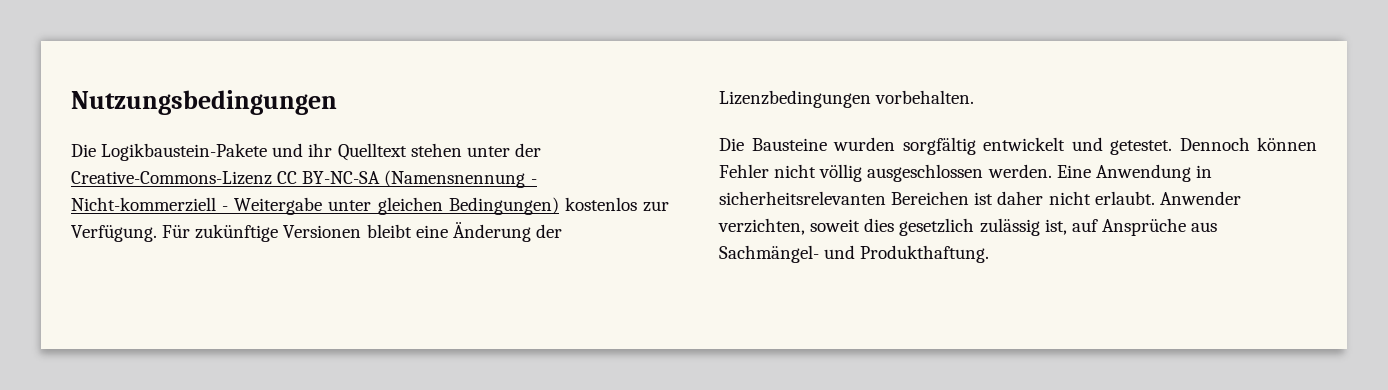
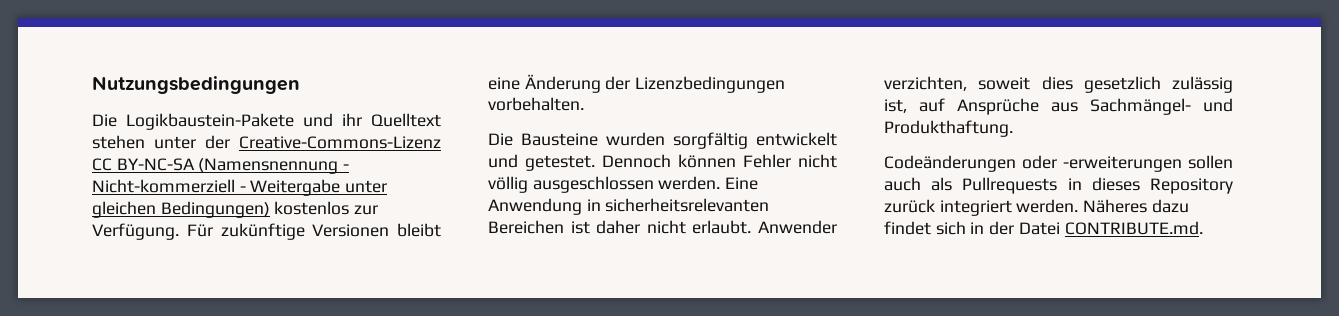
(990, 254) none -> [884,155,1233,172] [884,177,1233,194] [884,199,1189,216] [884,221,1203,235] // Codeänderungen oder -erweiterungen sollen auch als Pullrequests in dieses Repository zurück integriert werden. Näheres dazu findet sich in der Datei CONTRIBUTE.md.

